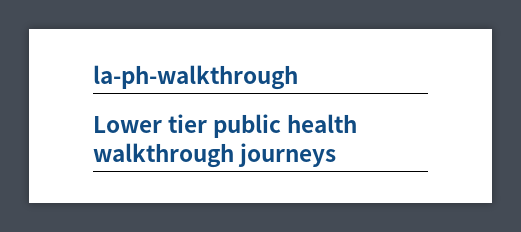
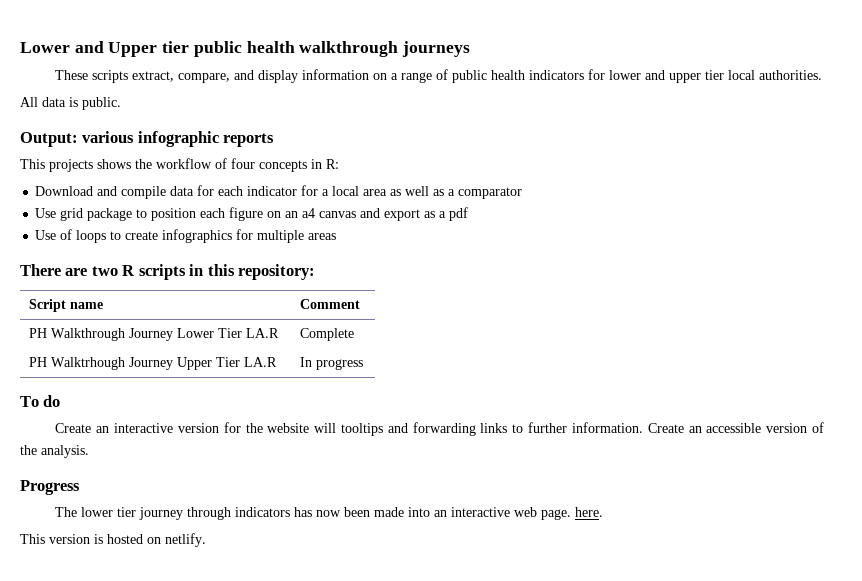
[93,65,298,90] [93,116,162,133] la-ph-walkthrough // Lower -> [20,41,158,57] Lower and Upper
(337, 155) none -> [55,69,823,83] [20,97,121,110] [20,131,275,147] [20,158,339,172] [35,185,523,199] [35,207,469,221] [35,229,337,243] [20,264,316,280] [28,299,103,312] [299,299,360,309] [28,328,279,341] [299,328,354,341] [28,357,277,370] [299,357,363,370] [20,395,61,407] [55,422,824,436] [20,445,89,458] [20,480,80,495] [55,507,604,520] [20,533,206,547] // These scripts extract, compare, and display information on a range of public health indicators for lower and upper tier local authorities. // All data is public. // Output: various infographic reports // This projects shows the workflow of four concepts in R: // Download and compile data for each indicator for a local area as well as a comparator // Use grid package to position each figure on an a4 canvas and export as a pdf // Use of loops to create infographics for multiple areas // There are two R scripts in this repository: // Script name | Comment // PH Walkthrough Journey Lower Tier LA.R | Complete // PH Walktrhough Journey Upper Tier LA.R | In progress // To do // Create an interactive version for the website will tooltips and forwarding links to further information. Create an accessible version of the analysis. // Progress // The lower tier journey through indicators has now been made into an interactive web page. here. // This version is hosted on netlify.

